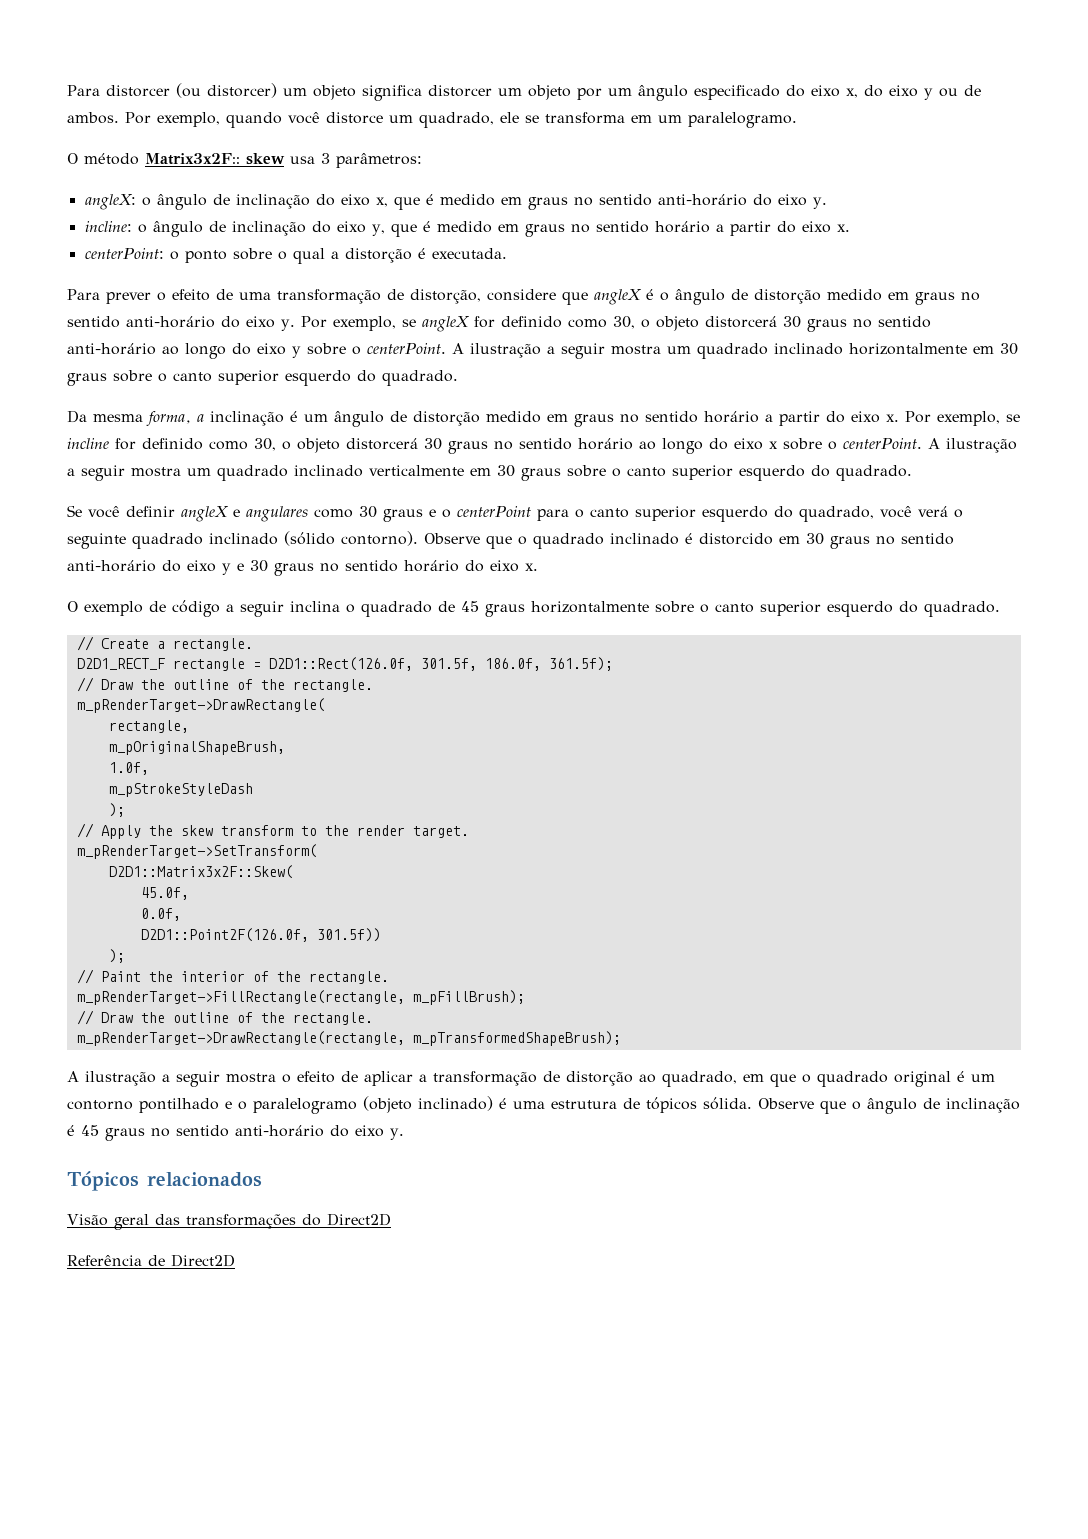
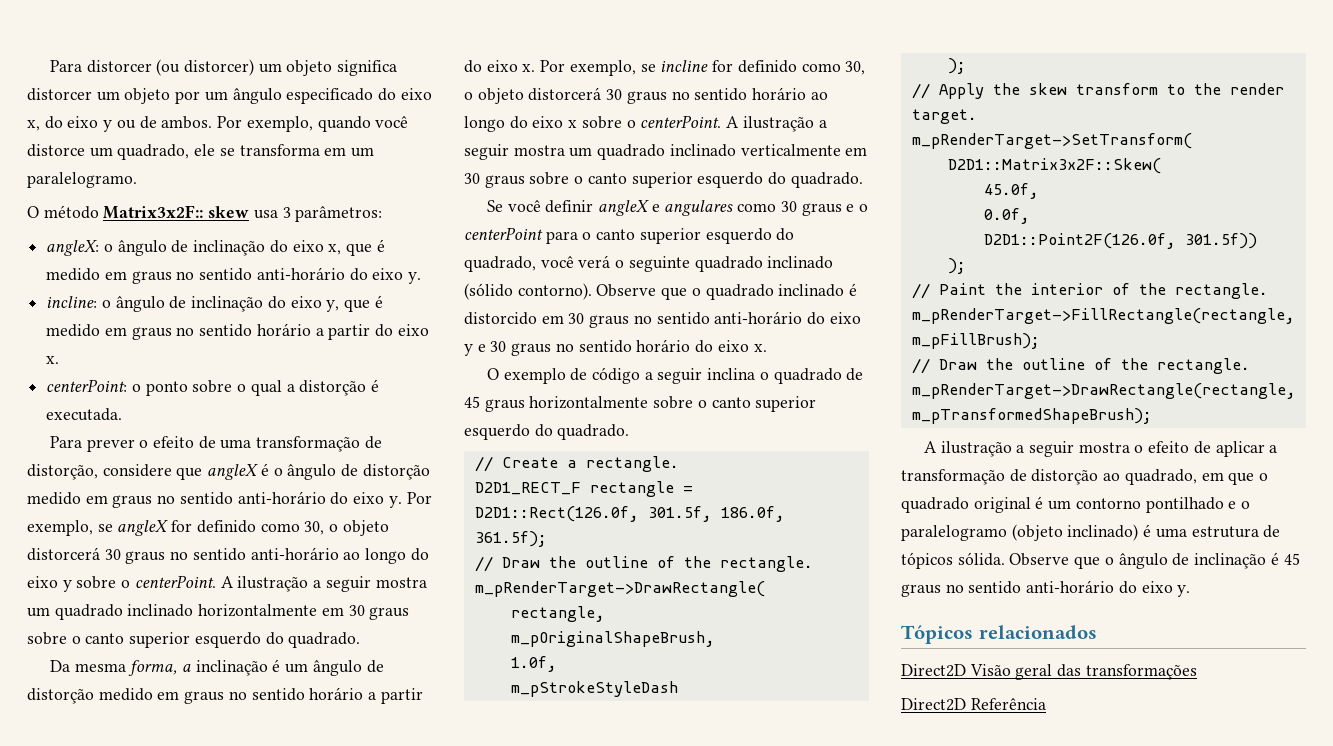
(262, 1179) none -> [901,664,966,677] Direct2D
[301,1213,391,1226] [67,1254,235,1267] do Direct2D // Referência de Direct2D -> [901,698,1046,711] // Direct2D Referência

